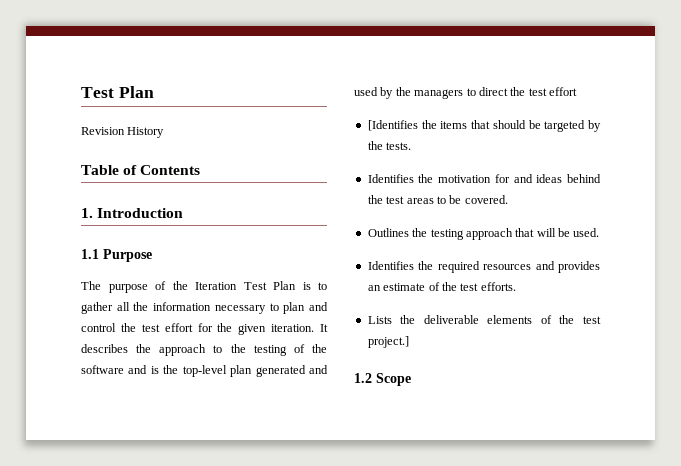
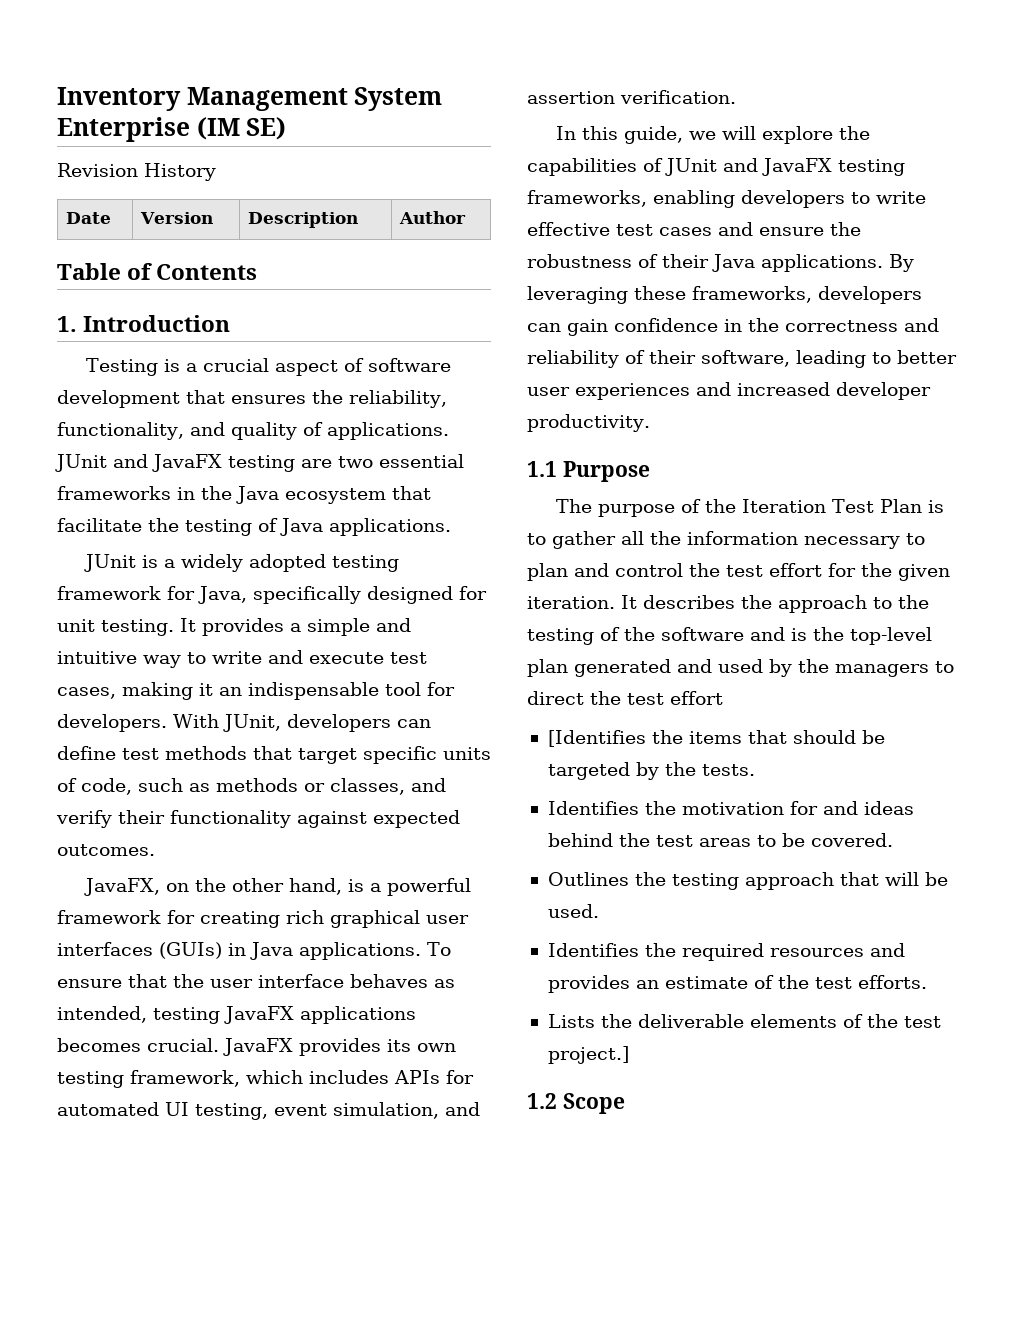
[81,86,154,98] [81,127,165,138] Test Plan // Revision History -> [57,87,443,111] [57,117,287,142] [57,163,216,181] [65,212,111,224] [139,212,213,224] [247,212,358,228] [398,211,466,224] Inventory Management System Enterprise (IM SE) // Revision History // Date | Version | Description | Author
(184, 213) none -> [86,358,452,376] [57,390,447,408] [57,422,449,440] [55,454,464,472] [57,486,431,504] [57,518,451,536] [84,554,400,572] [57,586,487,604] [57,618,411,636] [57,650,427,668] [57,682,455,700] [57,714,431,732] [57,746,491,764] [57,778,446,795] [56,810,460,828] [57,844,155,856] [84,878,472,896] [57,910,469,928] [57,942,451,960] [57,974,455,988] [57,1006,416,1024] [57,1038,456,1056] [57,1070,474,1088] [57,1102,480,1120] [527,90,736,104] [556,126,871,144] [527,158,905,176] [527,190,926,208] [527,222,861,236] [527,254,914,272] [527,286,922,304] [527,318,939,336] [527,350,957,368] [527,382,931,400] [527,414,650,432] // Testing is a crucial aspect of software development that ensures the reliability, functionality, and quality of applications. JUnit and JavaFX testing are two essential frameworks in the Java ecosystem that facilitate the testing of Java applications. // JUnit is a widely adopted testing framework for Java, specifically designed for unit testing. It provides a simple and intuitive way to write and execute test cases, making it an indispensable tool for developers. With JUnit, developers can define test methods that target specific units of code, such as methods or classes, and verify their functionality against expected outcomes. // JavaFX, on the other hand, is a powerful framework for creating rich graphical user interfaces (GUIs) in Java applications. To ensure that the user interface behaves as intended, testing JavaFX applications becomes crucial. JavaFX provides its own testing framework, which includes APIs for automated UI testing, event simulation, and assertion verification. // In this guide, we will explore the capabilities of JUnit and JavaFX testing frameworks, enabling developers to write effective test cases and ensure the robustness of their Java applications. By leveraging these frameworks, developers can gain confidence in the correctness and reliability of their software, leading to better user experiences and increased developer productivity.

